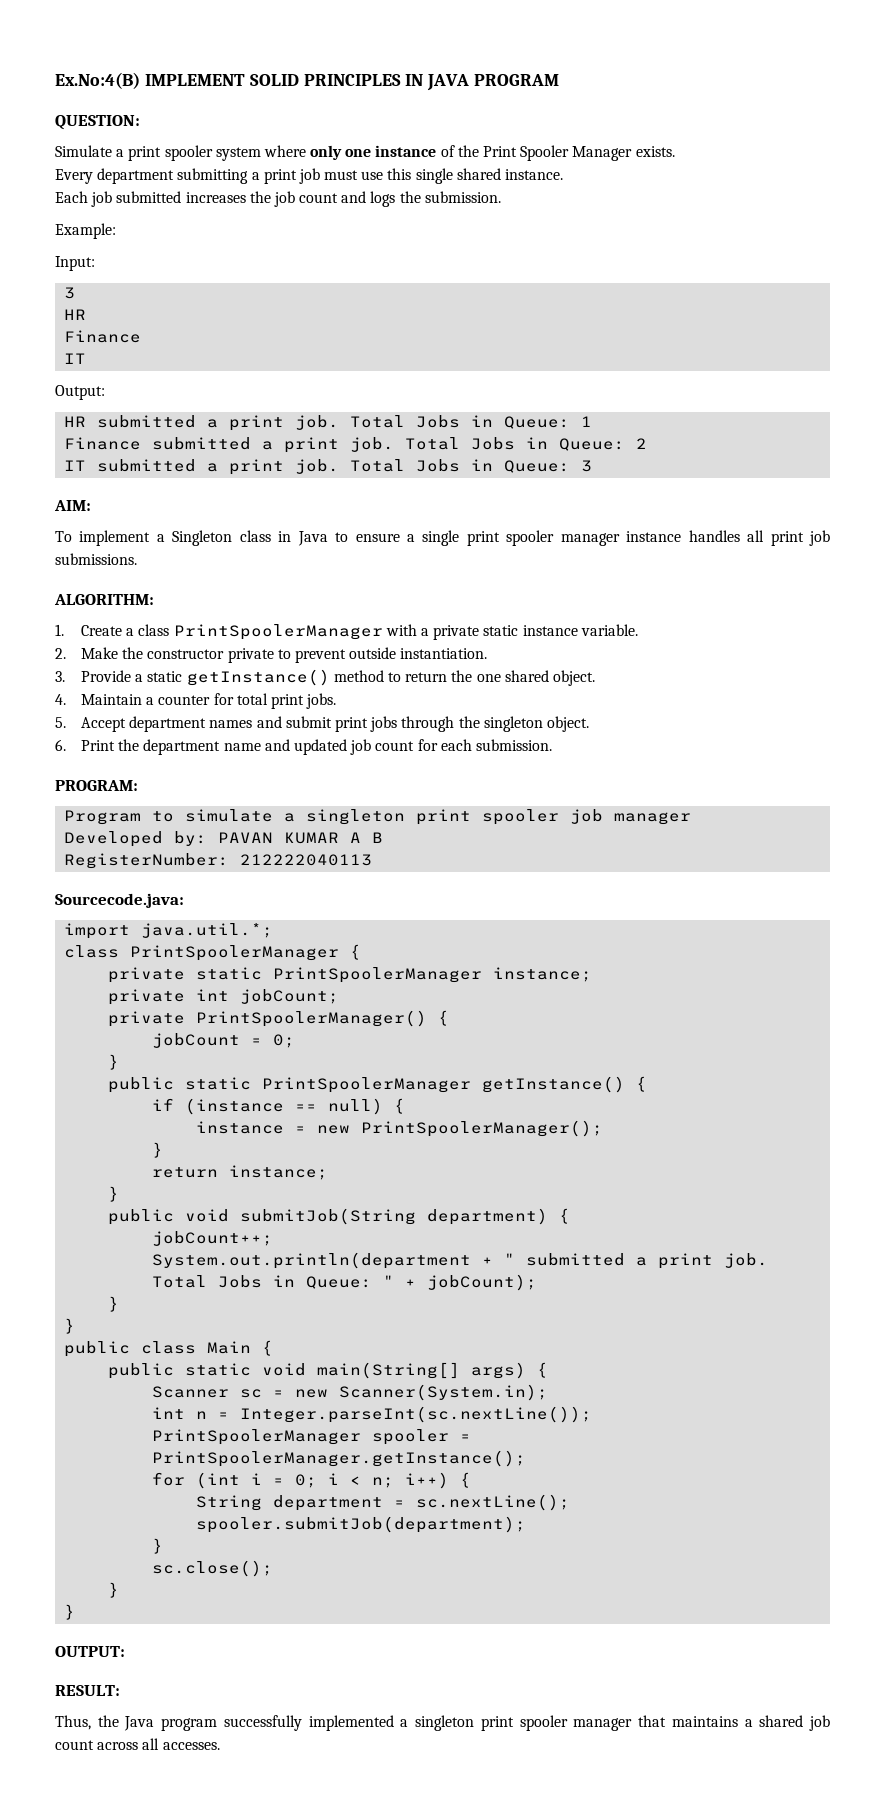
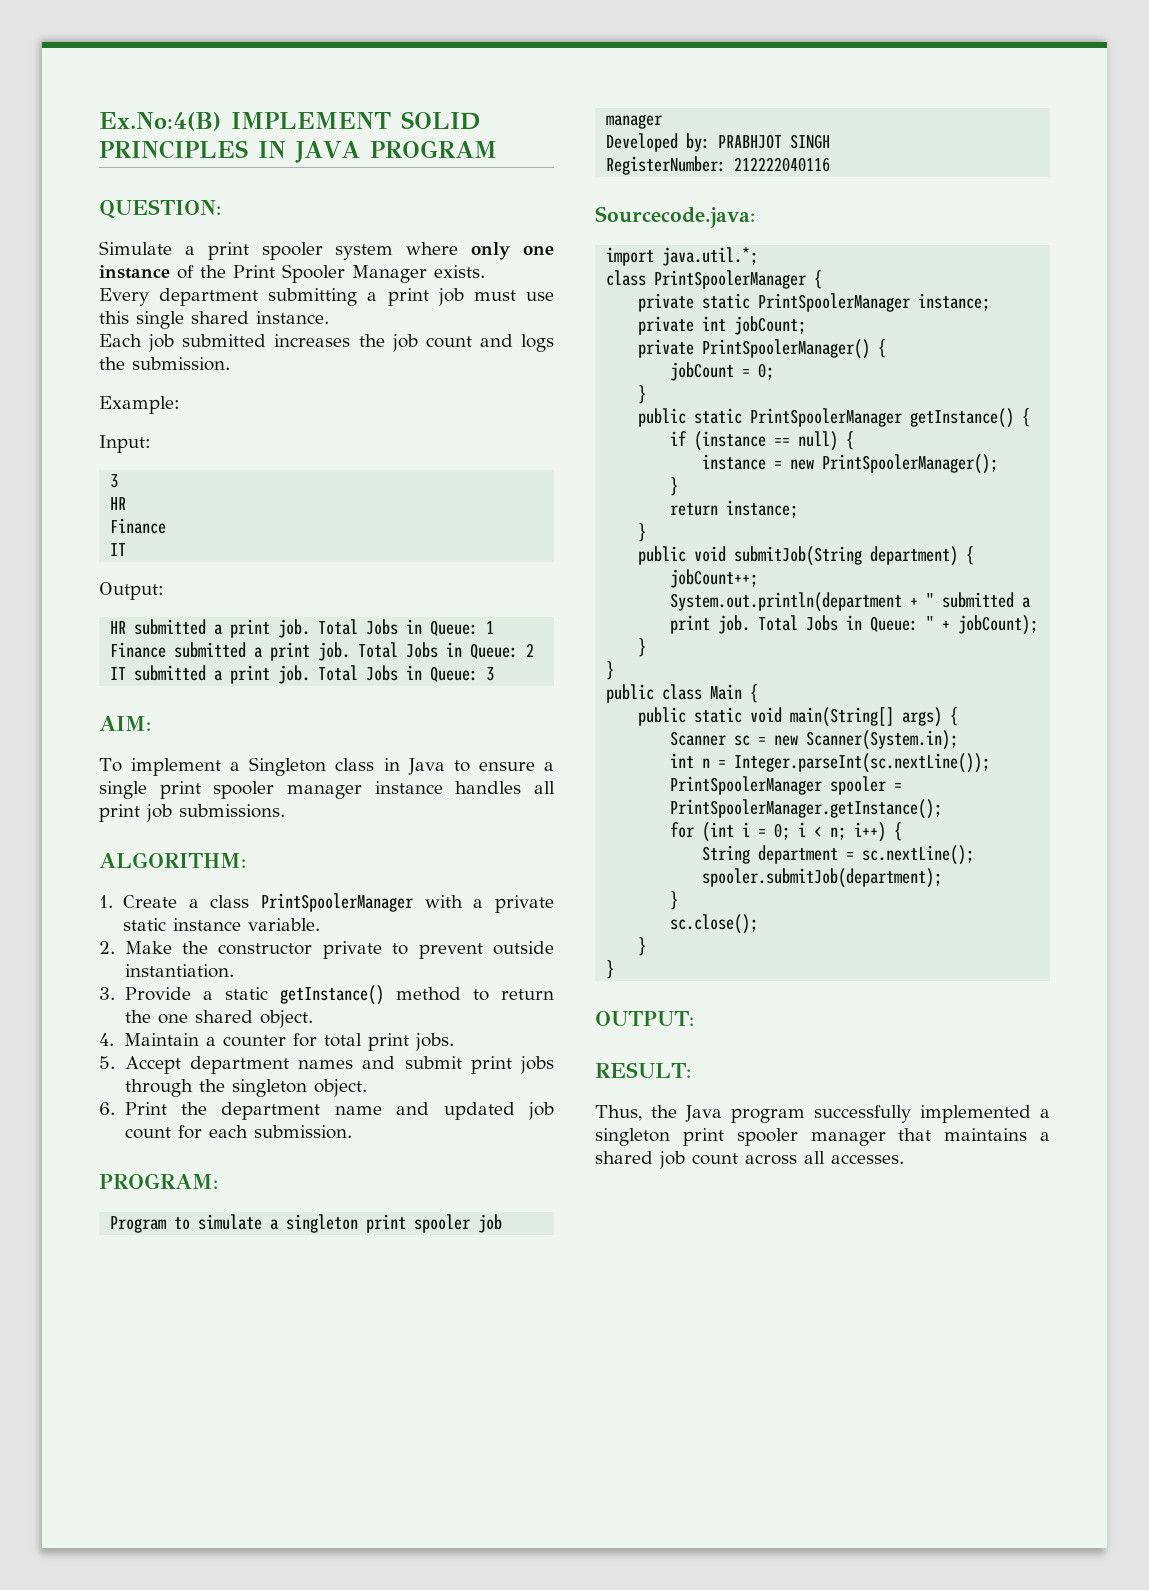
[218,832,384,844] PAVAN KUMAR A B -> [718,134,831,149] PRABHJOT SINGH
[240,854,373,866] 212222040113 -> [734,157,831,172] 212222040116

